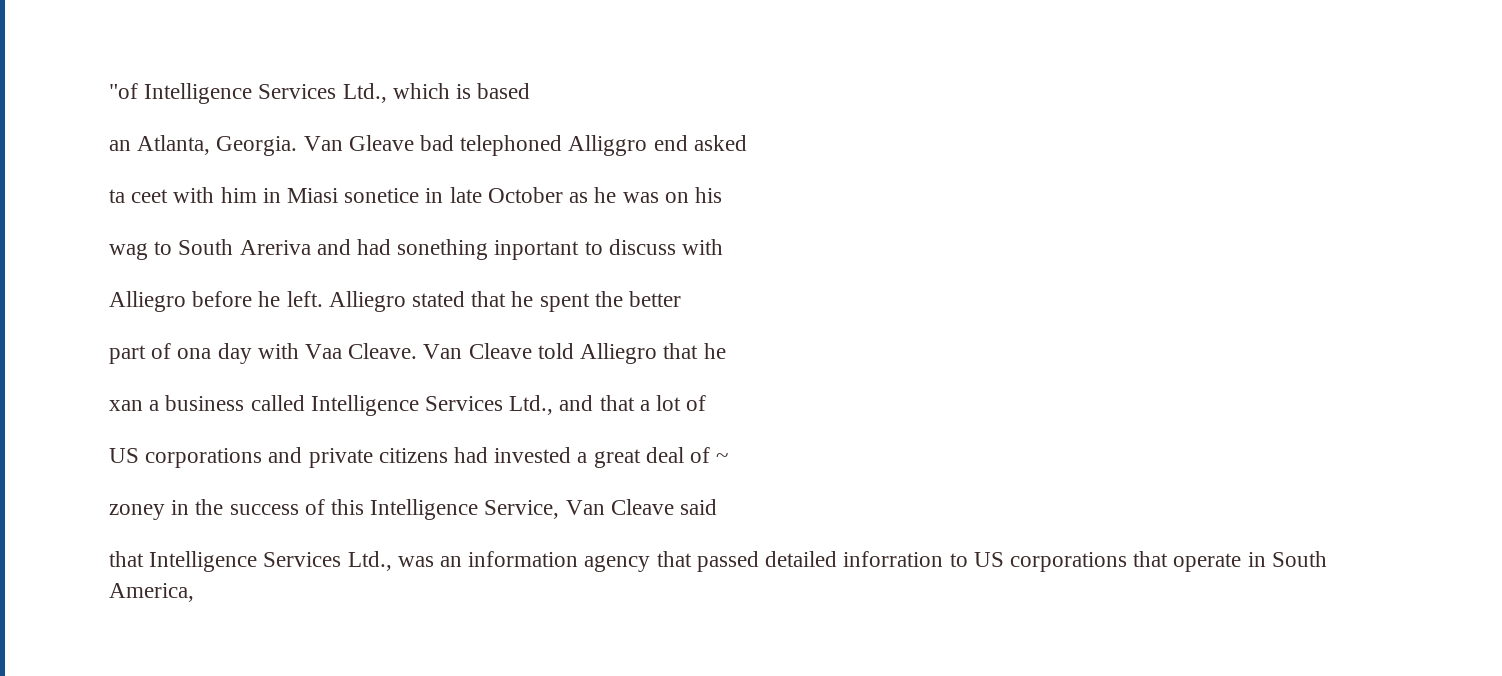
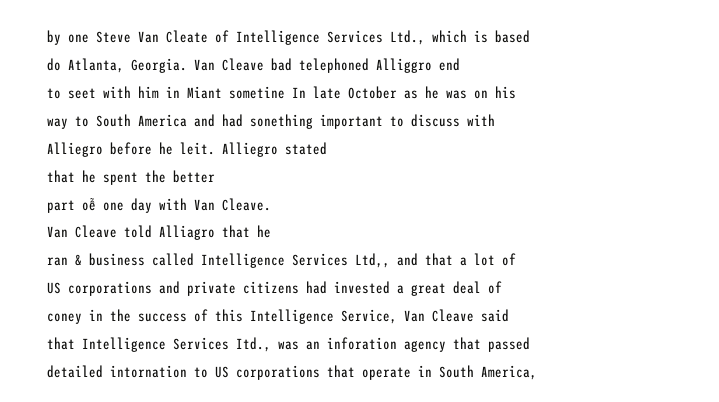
[109,83,138,99] "of -> [47,30,229,45] by one Steve Van Cleate of
[109,140,131,151] an -> [47,58,61,71] do
[348,135,414,151] Gleave -> [222,58,264,71] Cleave
[693,135,747,151] [109,187,444,203] asked // ta ceet with him in Miasi sonetice in -> [47,86,306,99] // to seet with him in Miant sometine In
[109,243,148,260] wag -> [47,118,68,129] way
[239,240,311,255] Areriva -> [138,114,187,127] America
[494,240,580,260] inportant -> [320,114,383,129] important
[286,291,323,307] left. -> [180,142,215,155] leit.
(466, 299) none -> (327, 148) //
[151,343,212,359] of ona -> [82,197,124,211] oễ one
[305,344,343,359] Vaa -> [194,199,215,211] Van
(418, 351) none -> (271, 204) //
[580,343,658,364] Alliegro -> [159,225,215,240] Alliagro
[109,400,160,411] xan a -> [47,254,82,266] ran &
[509,395,554,415] Ltd., -> [355,253,390,268] Ltd,,
[716,453,729,463] [109,504,165,520] ~ // zoney -> [47,313,82,324] // coney
[347,551,392,571] Ltd., -> [236,337,271,352] Itd.,
[468,551,579,567] information -> [327,337,397,350] inforation
[765,551,944,567] detailed inforration -> [47,365,187,378] // detailed intornation

